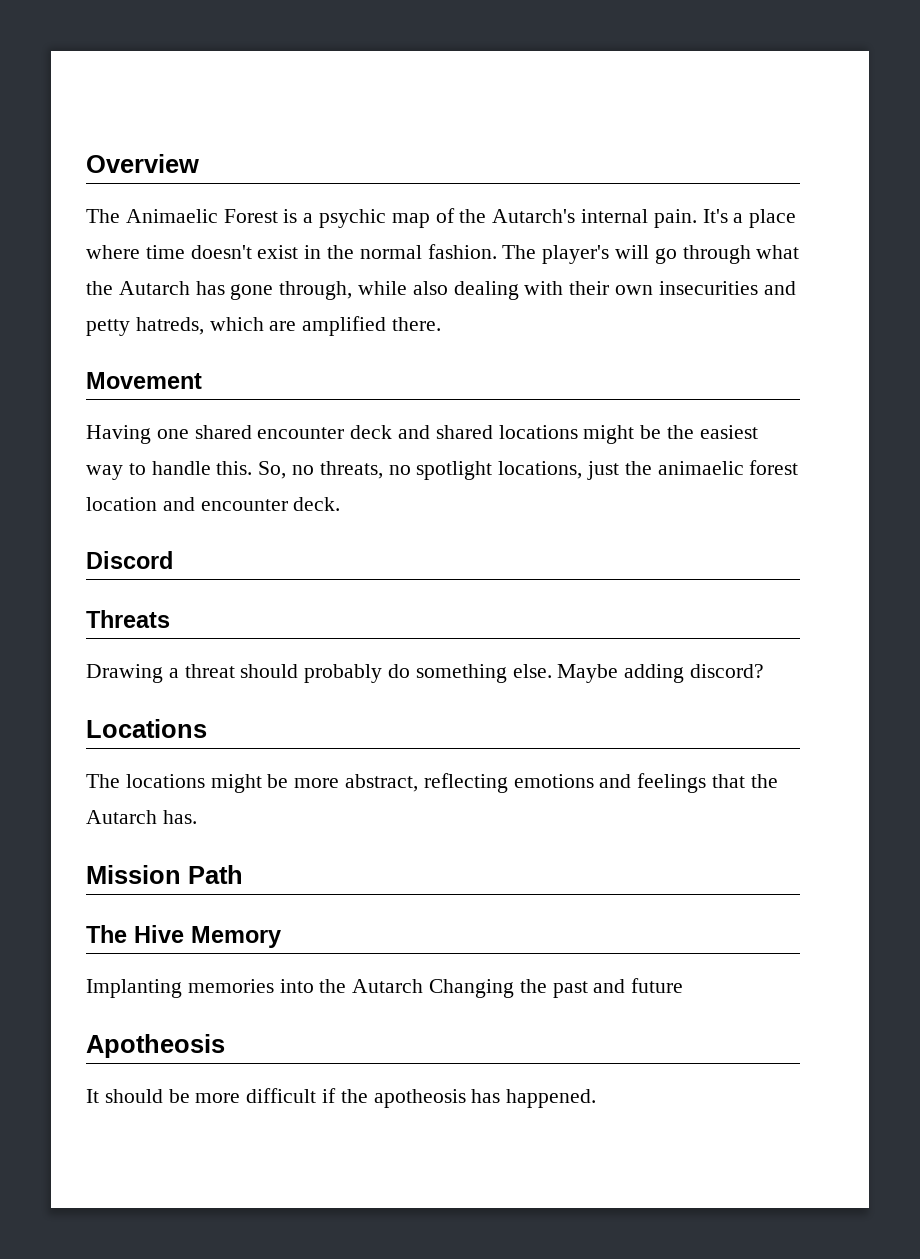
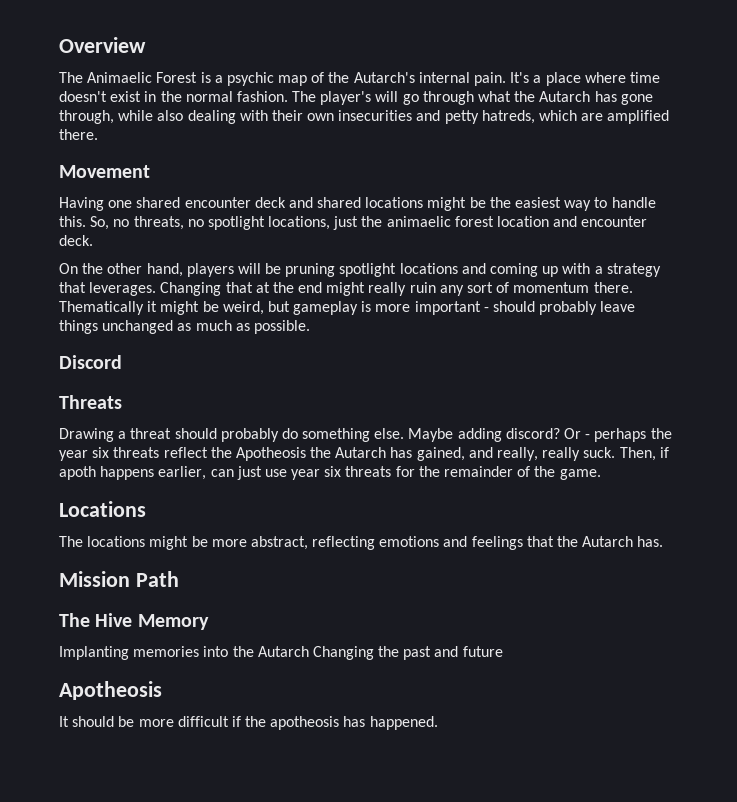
(341, 504) none -> [59,263,661,277] [59,282,633,296] [59,301,636,315] [59,320,310,334] // On the other hand, players will be pruning spotlight locations and coming up with a strategy that leverages. Changing that at the end might really ruin any sort of momentum there. Thematically it might be weird, but gameplay is more important - should probably leave things unchanged as much as possible.
(765, 671) none -> [564,428,672,442] [59,447,669,461] [59,466,601,480] Or - perhaps the year six threats reflect the Apotheosis the Autarch has gained, and really, really suck. Then, if apoth happens earlier, can just use year six threats for the remainder of the game.

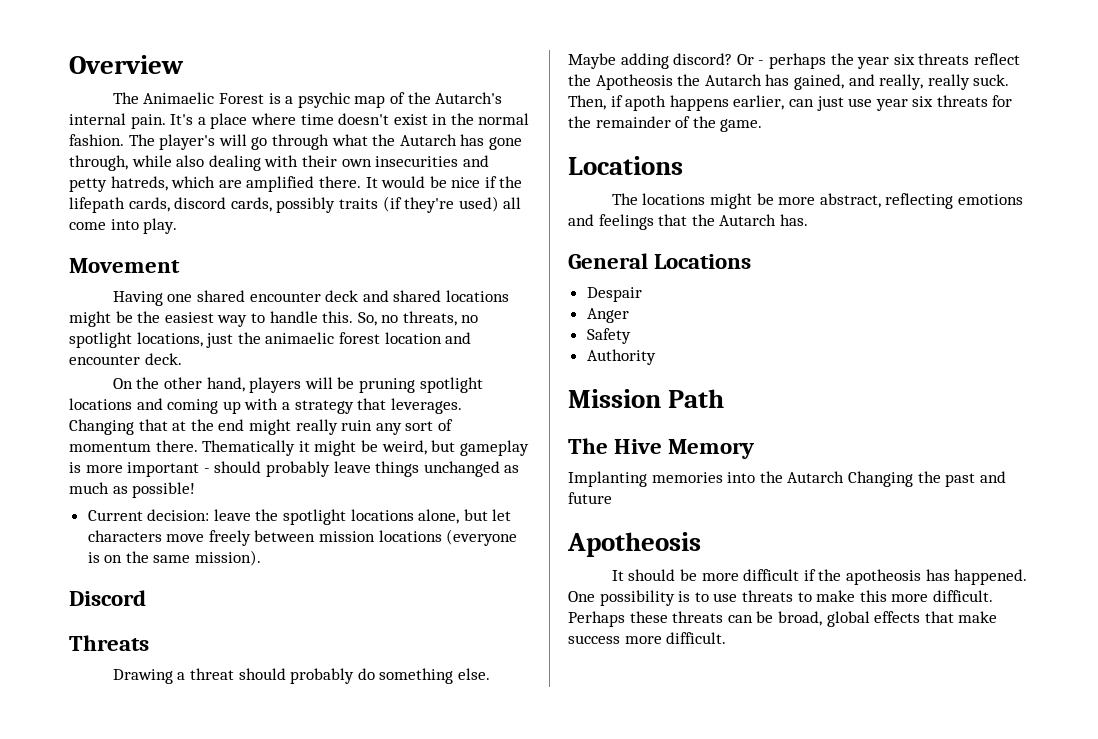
(98, 134) none -> [365,176,523,188] [69,196,522,213] [69,218,178,234] It would be nice if the lifepath cards, discord cards, possibly traits (if they're used) all come into play.
[253,320,310,334] possible. -> [132,482,196,498] [87,509,512,525] [87,529,518,546] [87,550,262,566] possible! // Current decision: leave the spotlight locations alone, but let characters move freely between mission locations (everyone is on the same mission).
(664, 541) none -> [568,253,752,269] [586,287,642,302] [586,308,629,323] [586,328,631,344] [586,349,656,365] // General Locations // Despair // Anger // Safety // Authority
(438, 723) none -> [568,590,993,606] [568,611,998,627] [568,632,727,644] One possibility is to use threats to make this more difficult. Perhaps these threats can be broad, global effects that make success more difficult.

